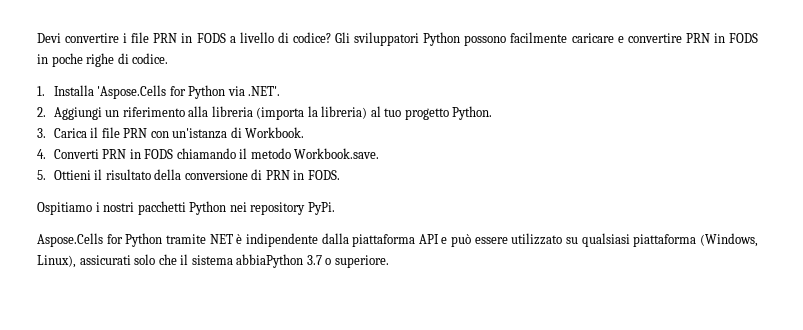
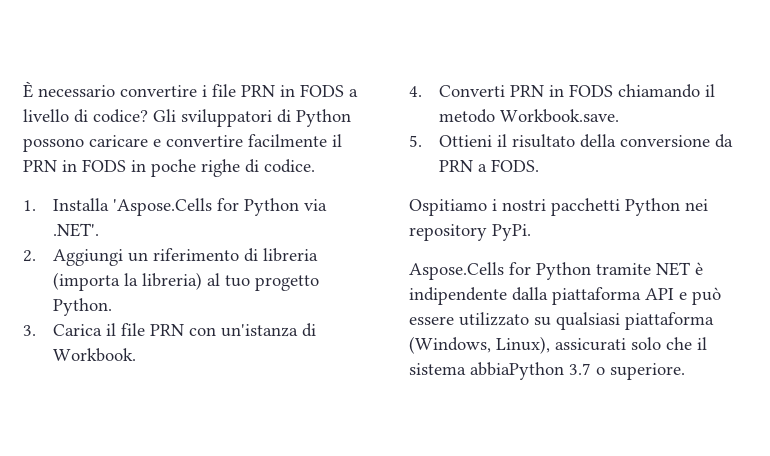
[37,33,61,43] Devi -> [23,81,115,98] È necessario
(420, 39) none -> [277,109,291,123] di
[510,32,568,43] facilmente -> (84, 145) none
(682, 38) none -> [248,134,342,147] facilmente il
[188,106,209,117] alla -> [243,248,258,262] di
[251,169,305,180] di PRN in -> [714,134,733,148] [438,160,487,172] da PRN a

